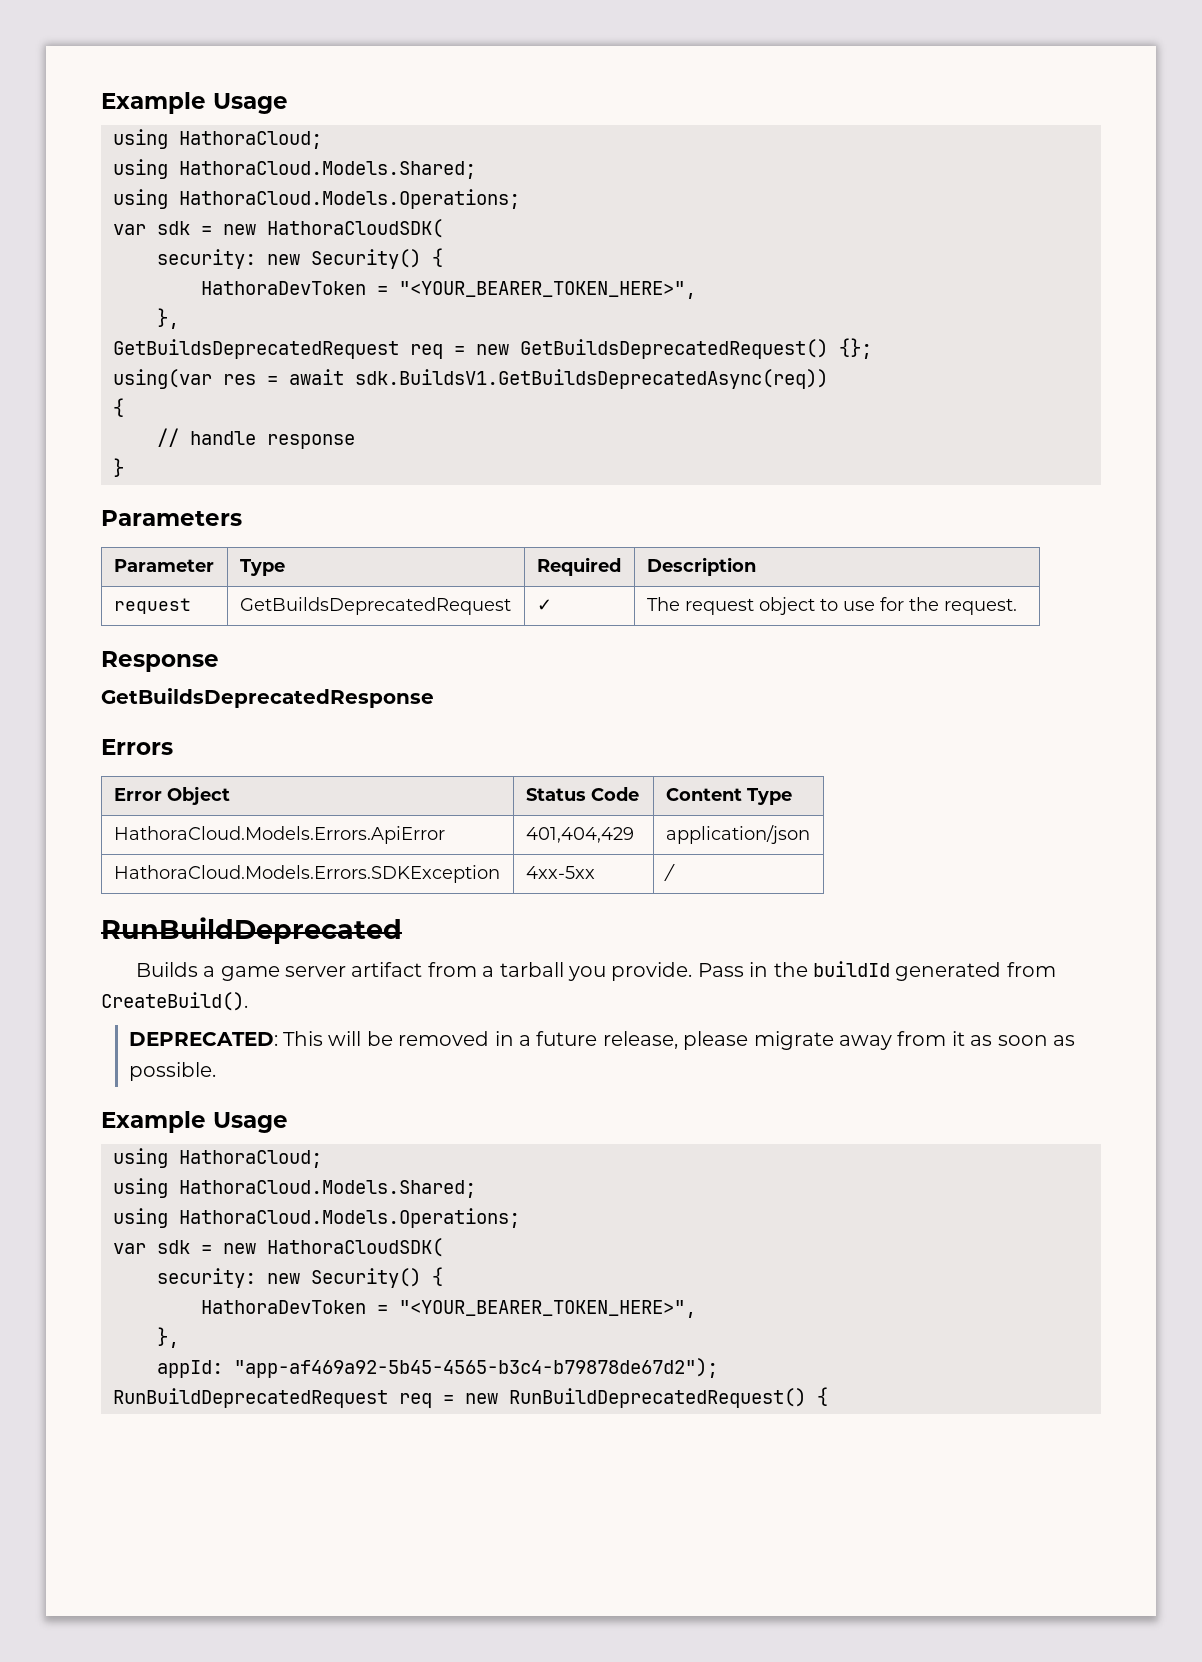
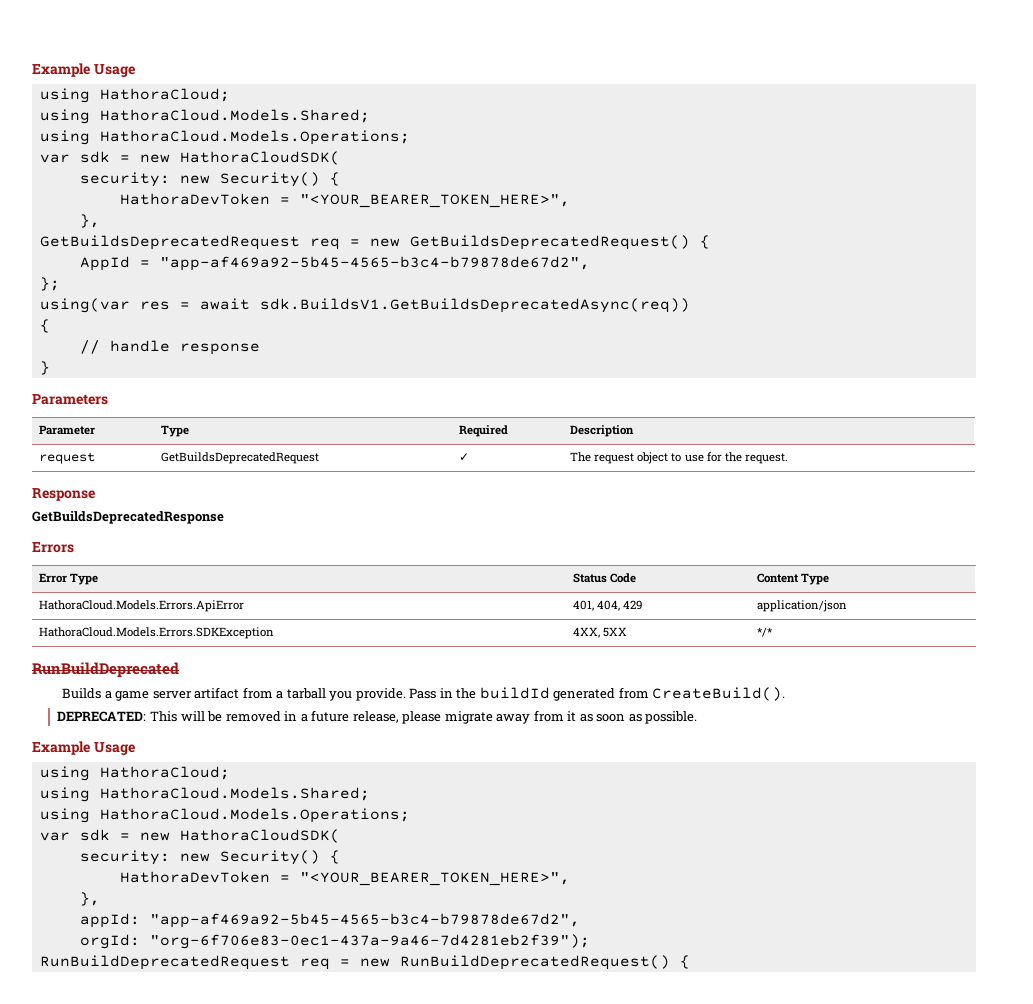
[839,338,872,359] {}; -> [699,235,710,249] [79,256,590,271] [39,277,60,291] { // AppId = "app-af469a92-5b45-4565-b3c4-b79878de67d2", // };
[166,786,230,805] Object -> [70,573,99,585] Type
[525,827,634,843] 401,404,429 -> [573,600,643,611] 401, 404, 429
[525,866,595,879] [663,864,675,881] 4xx-5xx | / -> [573,627,628,638] [757,627,773,637] 4XX, 5XX | */*
[234,1358,718,1378] "app-af469a92-5b45-4565-b3c4-b79878de67d2"); -> [149,913,580,928] [79,934,590,949] "app-af469a92-5b45-4565-b3c4-b79878de67d2", // orgId: "org-6f706e83-0ec1-437a-9a46-7d4281eb2f39");

